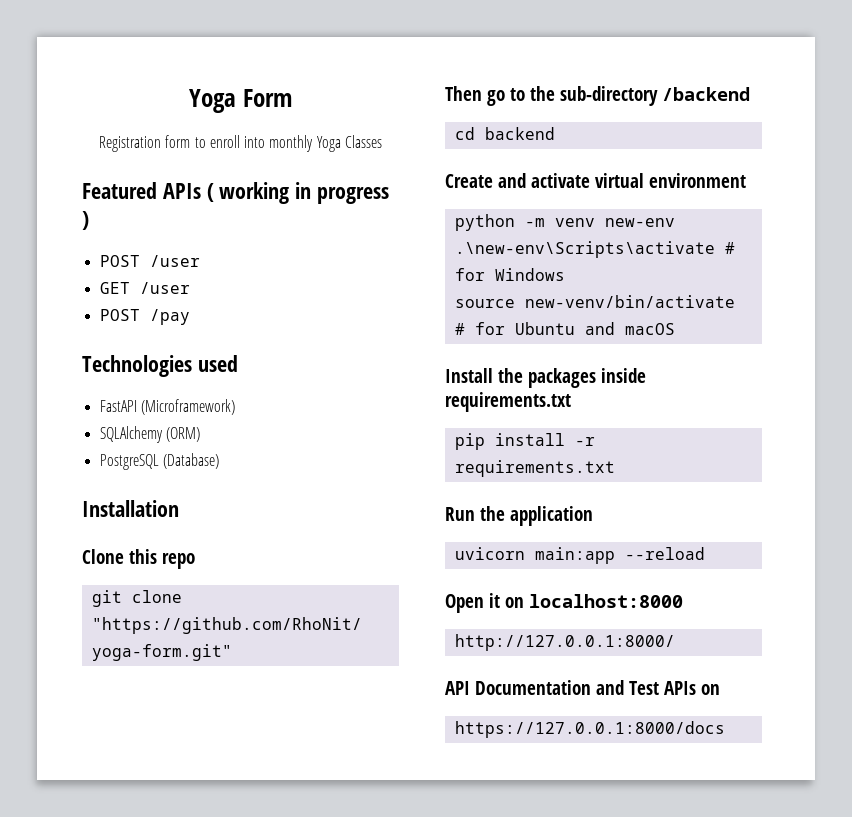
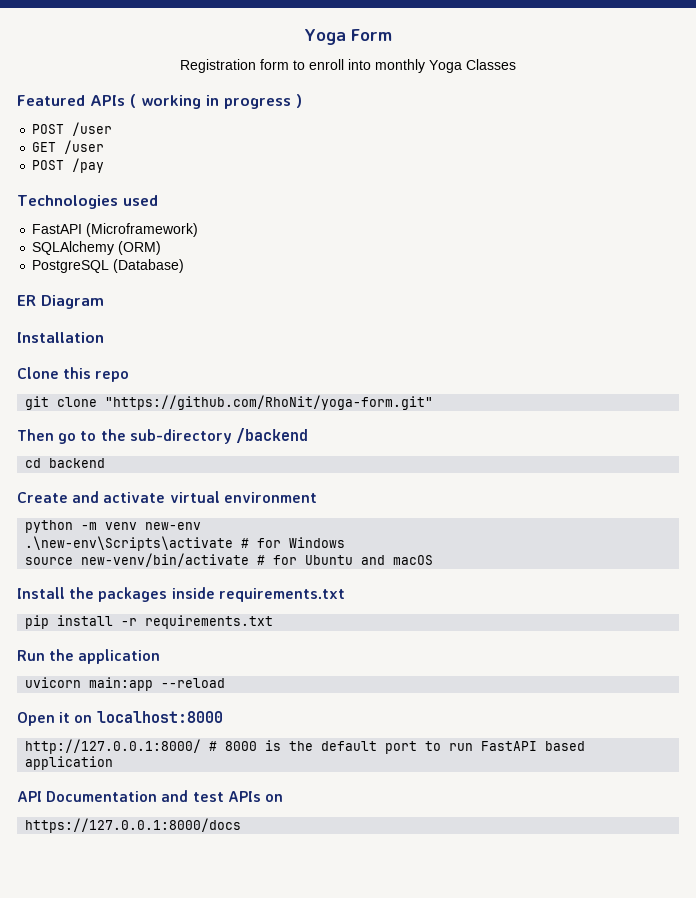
(219, 461) none -> [17,295,104,309] // ER Diagram
(675, 642) none -> [209,740,586,754] [25,756,114,770] # 8000 is the default port to run FastAPI based application
[629,681,659,695] Test -> [192,792,224,802] test

